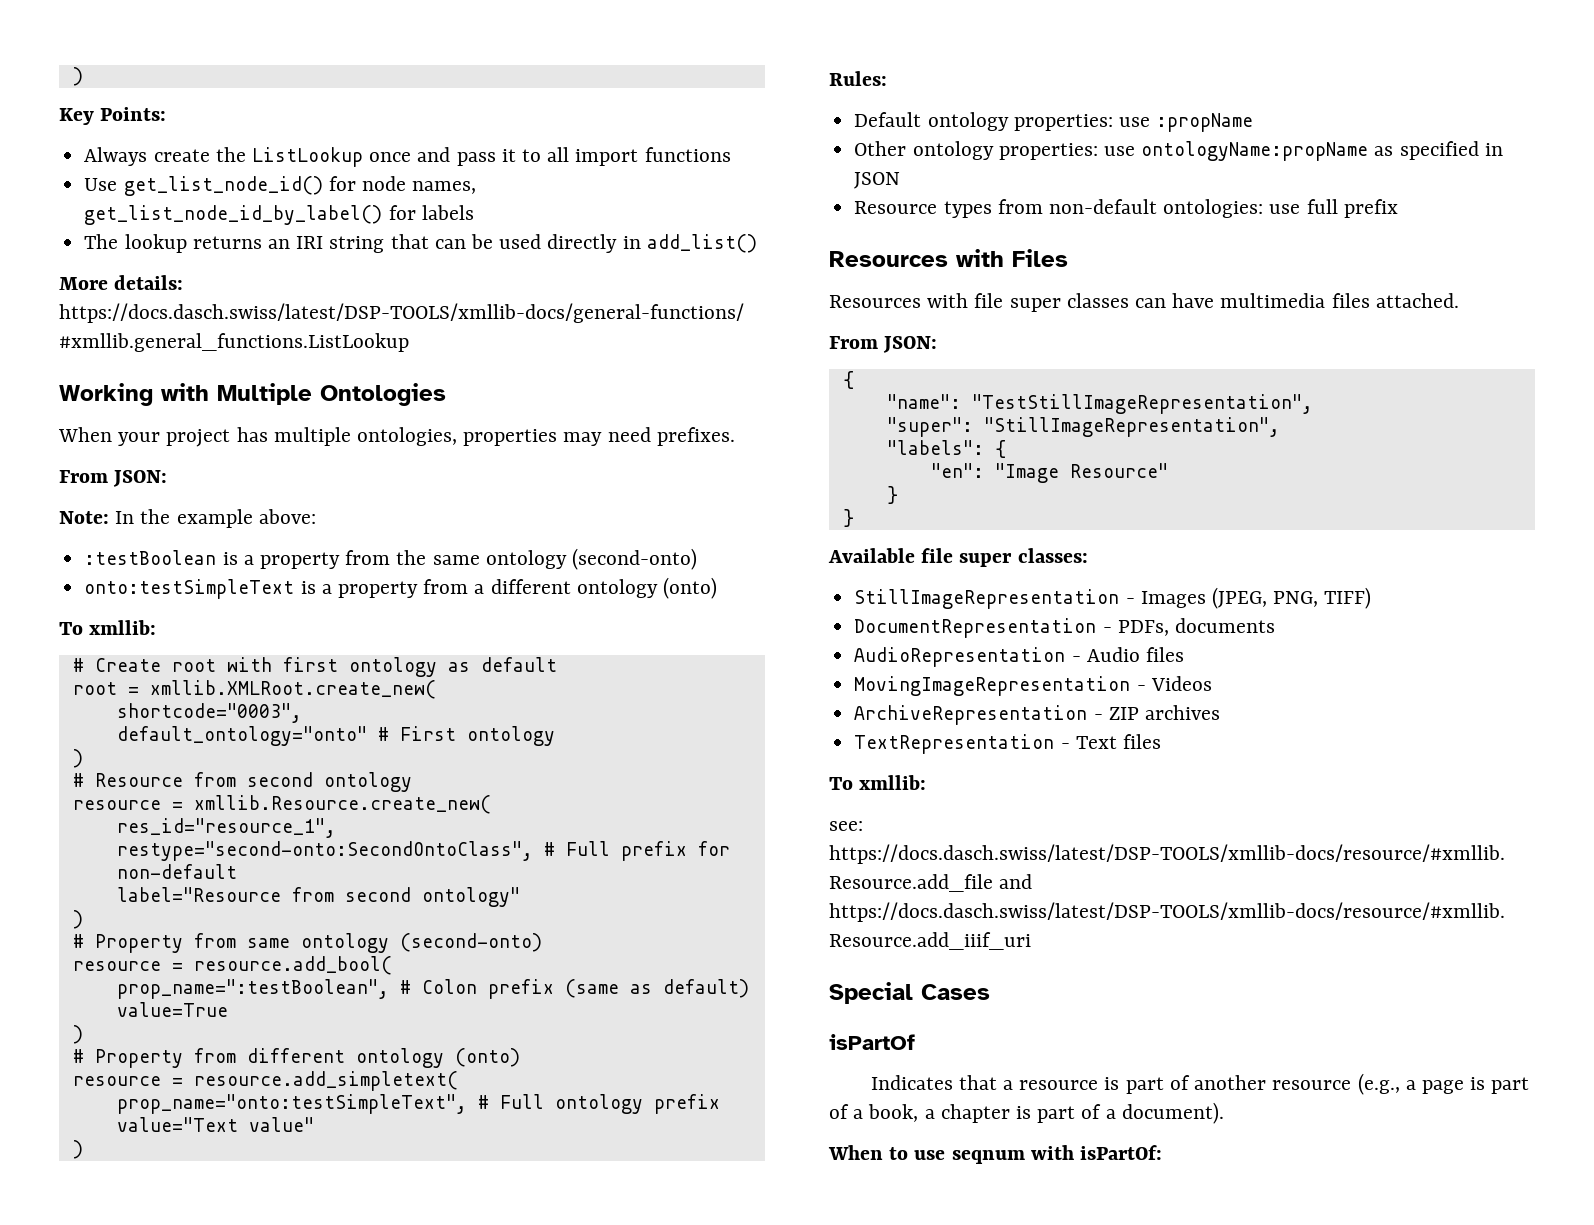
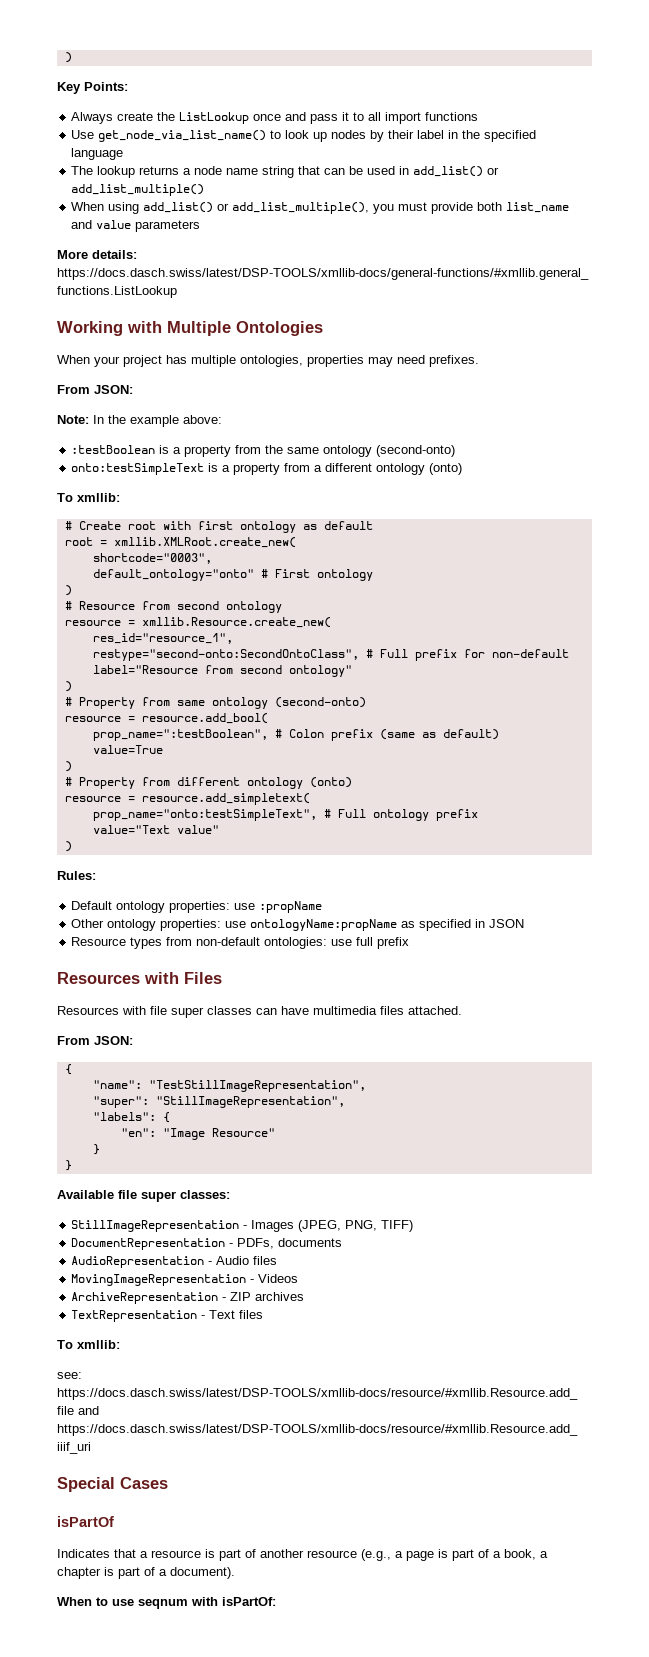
[123,176,477,196] [84,205,474,225] get_list_node_id() for node names, get_list_node_id_by_label() for labels -> [98,130,537,142] [71,148,124,160] get_node_via_list_name() to look up nodes by their label in the specified language
[267,236,324,249] an IRI -> [183,166,259,175] a node name
[547,234,618,253] directly -> (396, 170) none
(757, 243) none -> [487,167,500,175] [71,184,205,196] [71,202,570,214] [71,220,201,232] or add_list_multiple() // When using add_list() or add_list_multiple(), you must provide both list_name and value parameters

